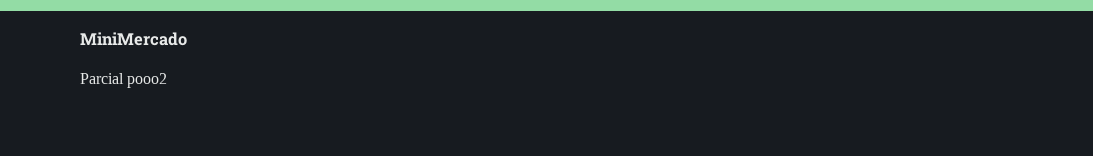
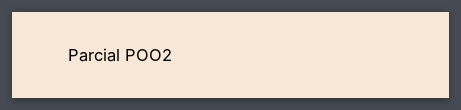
[80,32,187,46] [80,73,168,88] MiniMercado // Parcial pooo2 -> [68,48,172,62] Parcial POO2

